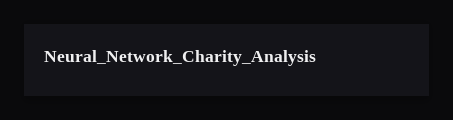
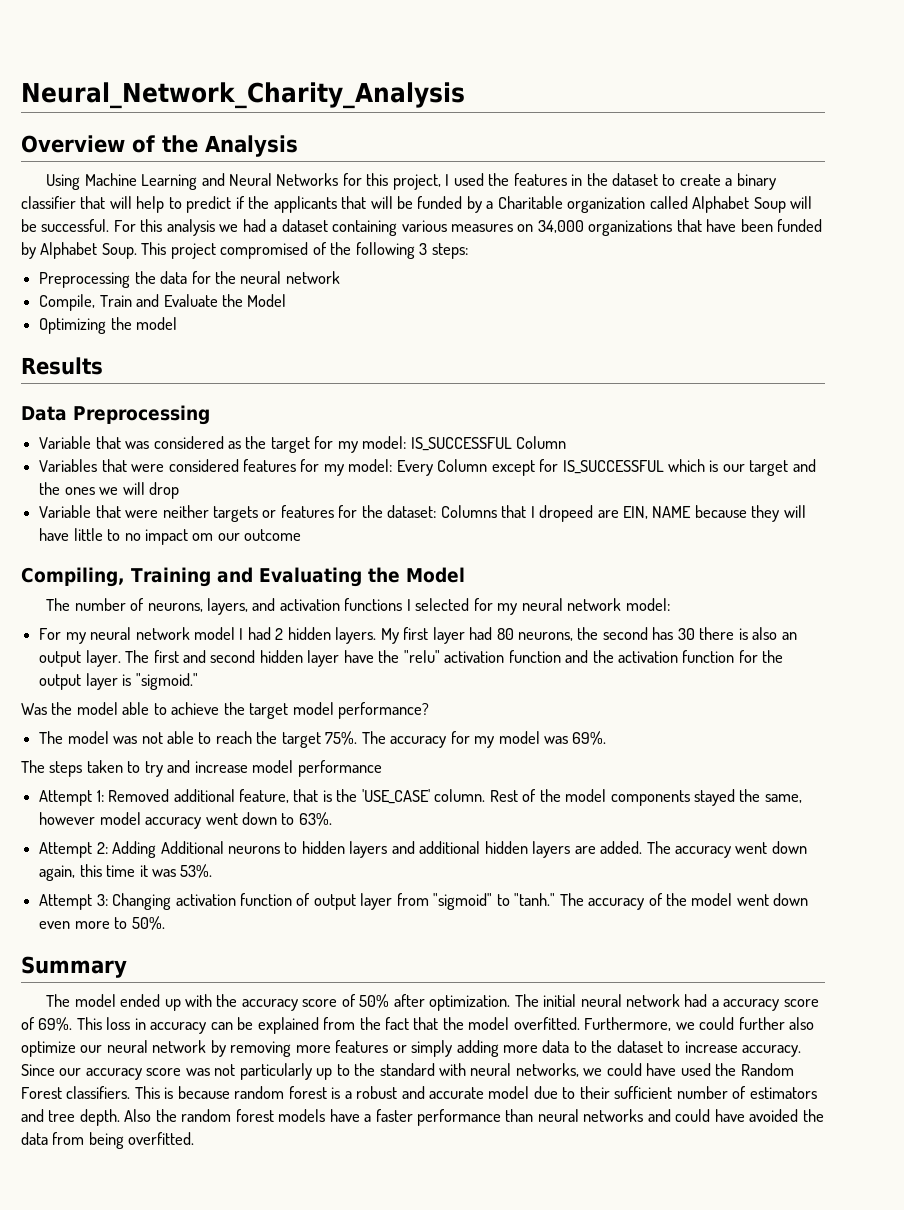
(316, 58) none -> [21,135,298,157] [46,173,776,190] [21,196,813,213] [21,219,823,236] [21,242,468,259] [39,271,340,288] [39,294,287,311] [39,317,178,334] [21,357,103,375] [21,405,210,425] [39,436,567,453] [39,459,816,476] [39,482,179,499] [39,505,806,522] [39,528,302,545] [21,567,465,587] [46,598,670,615] [39,627,797,644] [39,650,784,667] [39,673,198,690] [21,702,430,719] [39,731,607,748] [21,760,382,777] [39,789,802,806] [39,812,332,829] [39,841,807,858] [39,864,213,881] [39,893,809,910] [39,916,165,930] [21,956,127,978] [46,994,819,1011] [21,1017,815,1034] [21,1040,802,1057] [21,1063,794,1080] [21,1086,817,1099] [21,1109,824,1126] [21,1132,195,1149] // Overview of the Analysis // Using Machine Learning and Neural Networks for this project, I used the features in the dataset to create a binary classifier that will help to predict if the applicants that will be funded by a Charitable organization called Alphabet Soup will be successful. For this analysis we had a dataset containing various measures on 34,000 organizations that have been funded by Alphabet Soup. This project compromised of the following 3 steps: // Preprocessing the data for the neural network // Compile, Train and Evaluate the Model // Optimizing the model // Results // Data Preprocessing // Variable that was considered as the target for my model: IS_SUCCESSFUL Column // Variables that were considered features for my model: Every Column except for IS_SUCCESSFUL which is our target and the ones we will drop // Variable that were neither targets or features for the dataset: Columns that I dropeed are EIN, NAME because they will have little to no impact om our outcome // Compiling, Training and Evaluating the Model // The number of neurons, layers, and activation functions I selected for my neural network model: // For my neural network model I had 2 hidden layers. My first layer had 80 neurons, the second has 30 there is also an output layer. The first and second hidden layer have the "relu" activation function and the activation function for the output layer is "sigmoid." // Was the model able to achieve the target model performance? // The model was not able to reach the target 75%. The accuracy for my model was 69%. // The steps taken to try and increase model performance // Attempt 1: Removed additional feature, that is the 'USE_CASE' column. Rest of the model components stayed the same, however model accuracy went down to 63%. // Attempt 2: Adding Additional neurons to hidden layers and additional hidden layers are added. The accuracy went down again, this time it was 53%. // Attempt 3: Changing activation function of output layer from "sigmoid" to "tanh." The accuracy of the model went down even more to 50%. // Summary // The model ended up with the accuracy score of 50% after optimization. The initial neural network had a accuracy score of 69%. This loss in accuracy can be explained from the fact that the model overfitted. Furthermore, we could further also optimize our neural network by removing more features or simply adding more data to the dataset to increase accuracy. Since our accuracy score was not particularly up to the standard with neural networks, we could have used the Random Forest classifiers. This is because random forest is a robust and accurate model due to their sufficient number of estimators and tree depth. Also the random forest models have a faster performance than neural networks and could have avoided the data from being overfitted.

